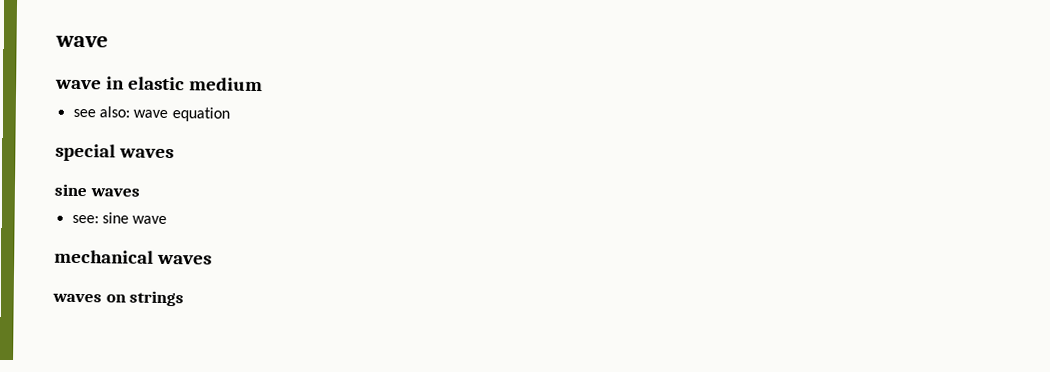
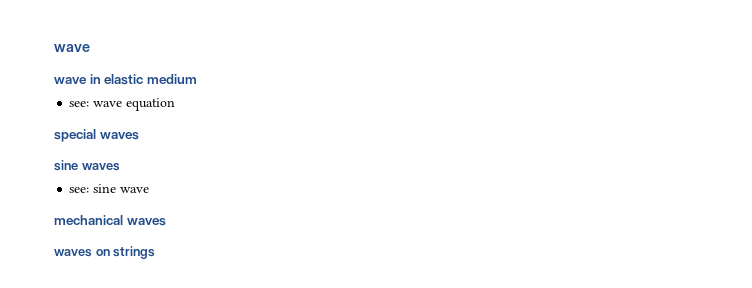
[72,106,130,118] see also: -> [69,101,90,107] see:

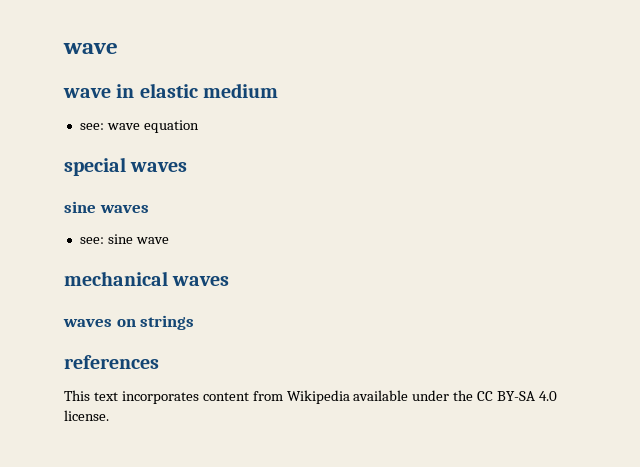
(156, 252) none -> [64,355,159,369] [64,390,558,404] [64,410,109,421] // references // This text incorporates content from Wikipedia available under the CC BY-SA 4.0 license.

